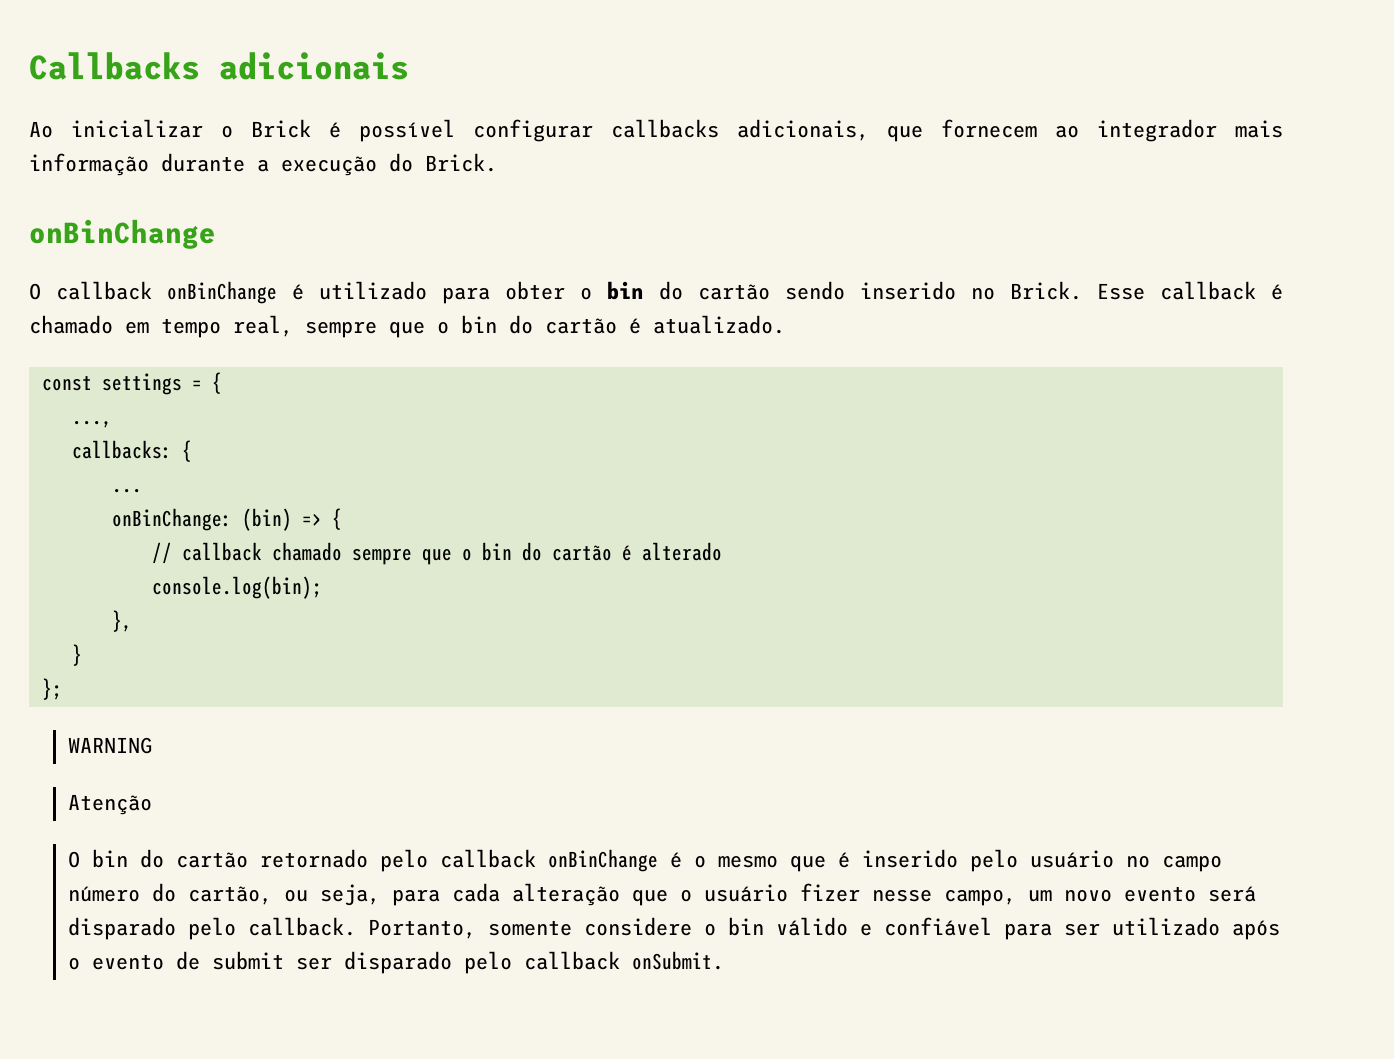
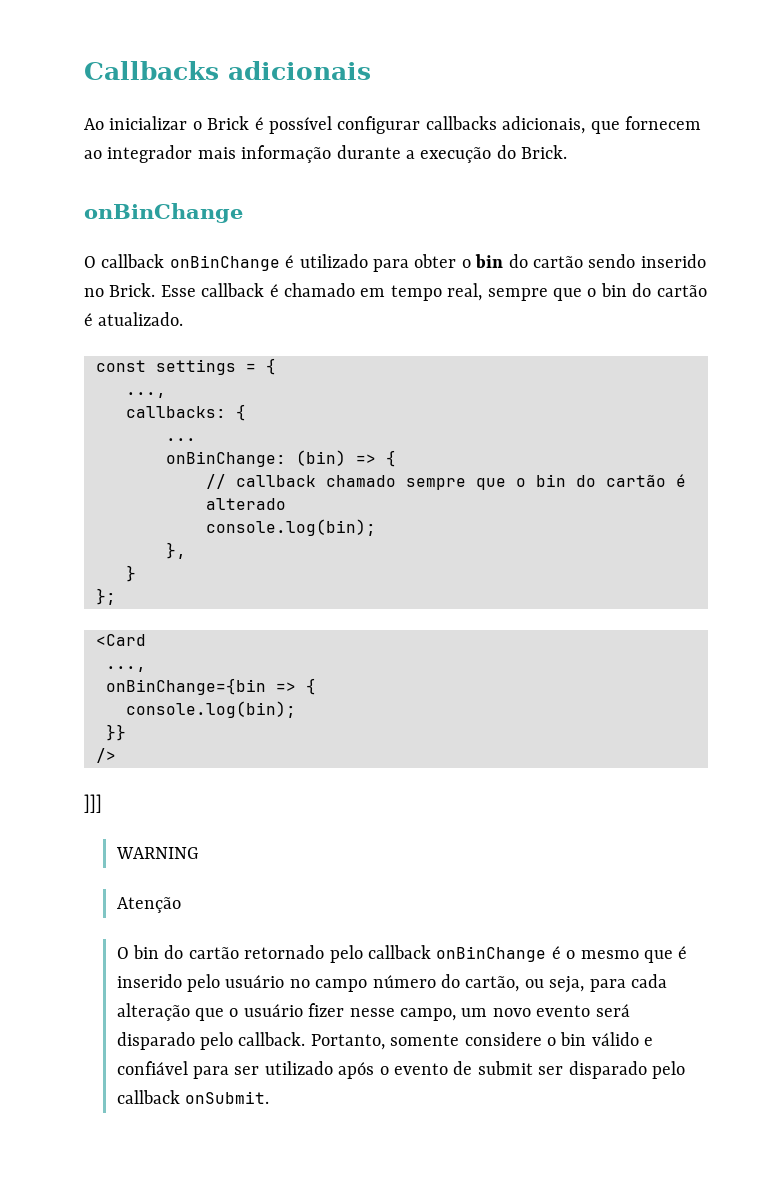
(62, 689) none -> [96,634,146,646] [106,666,146,672] [106,678,316,695] [126,701,296,718] [106,724,126,741] [96,748,116,763] [84,794,102,813] // <Card // ..., // onBinChange={bin => { // console.log(bin); // }} // /> // ]]]

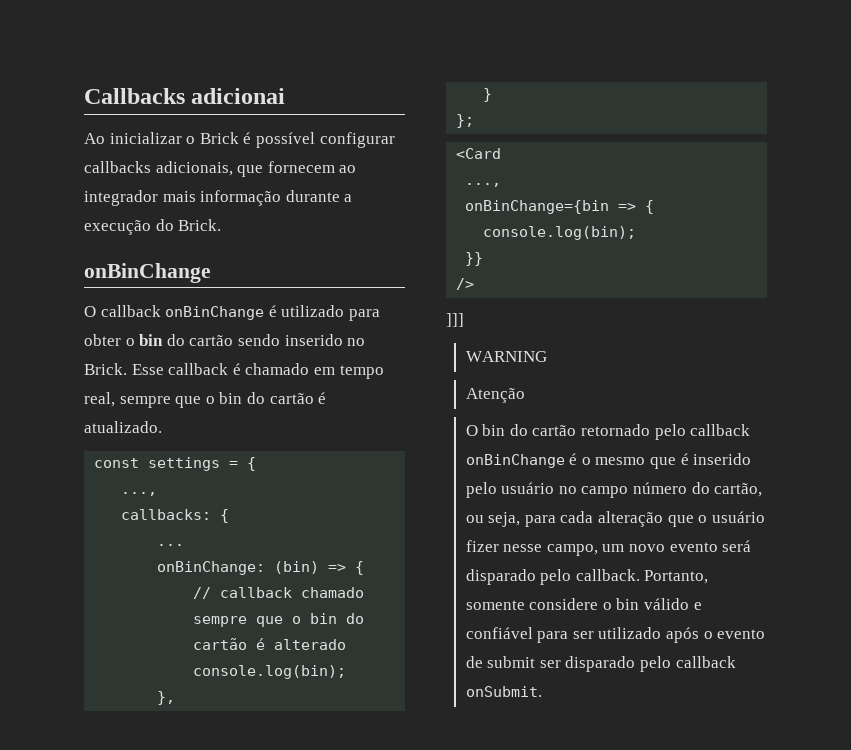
[228,61,371,80] adicionais -> [191,88,286,104] adicionai

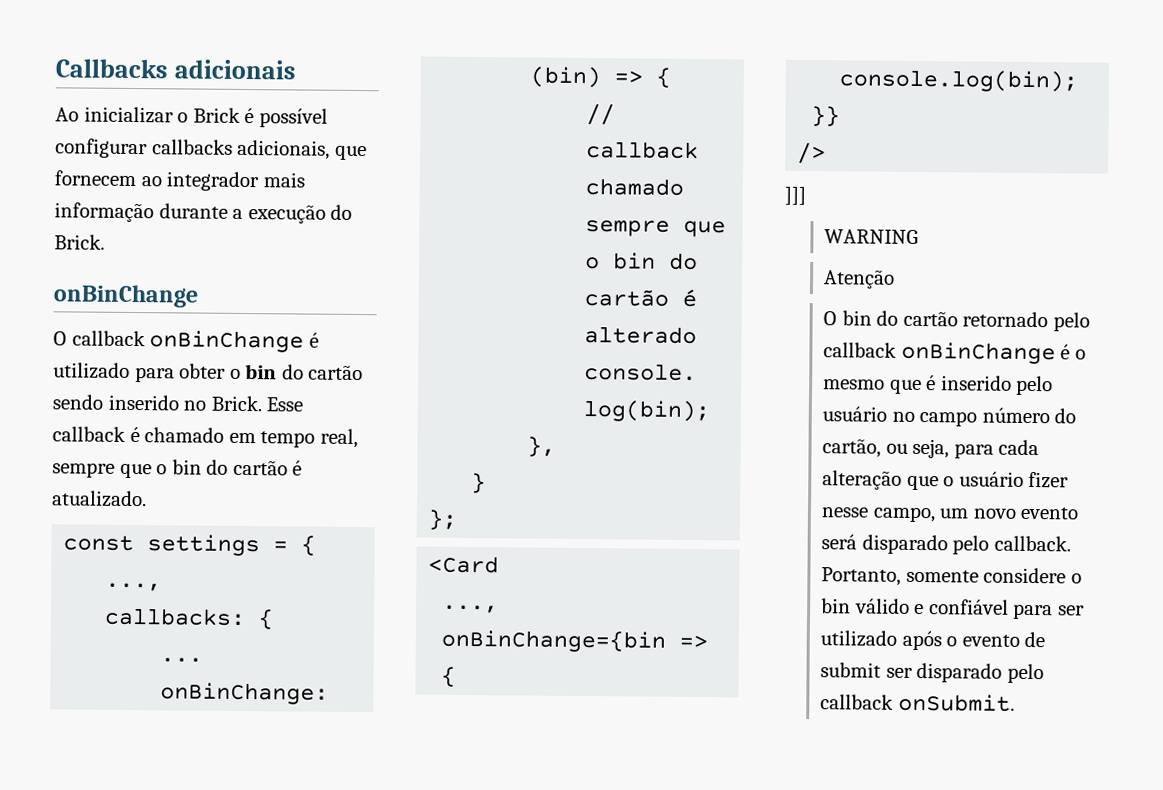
[191,88,286,104] adicionai -> [174,59,297,80] adicionais

